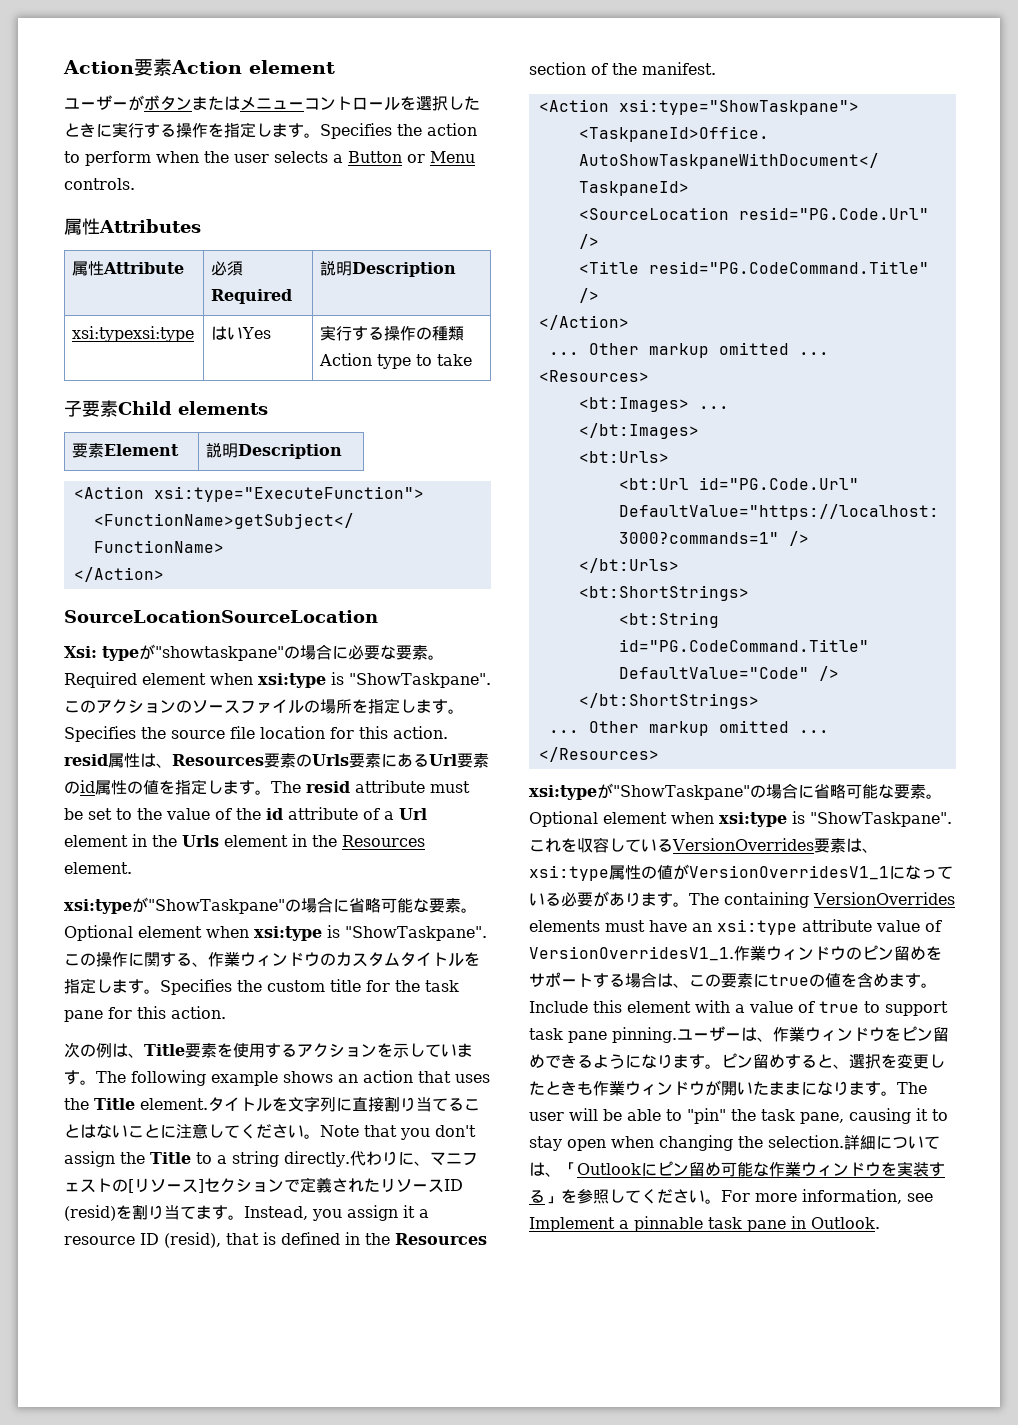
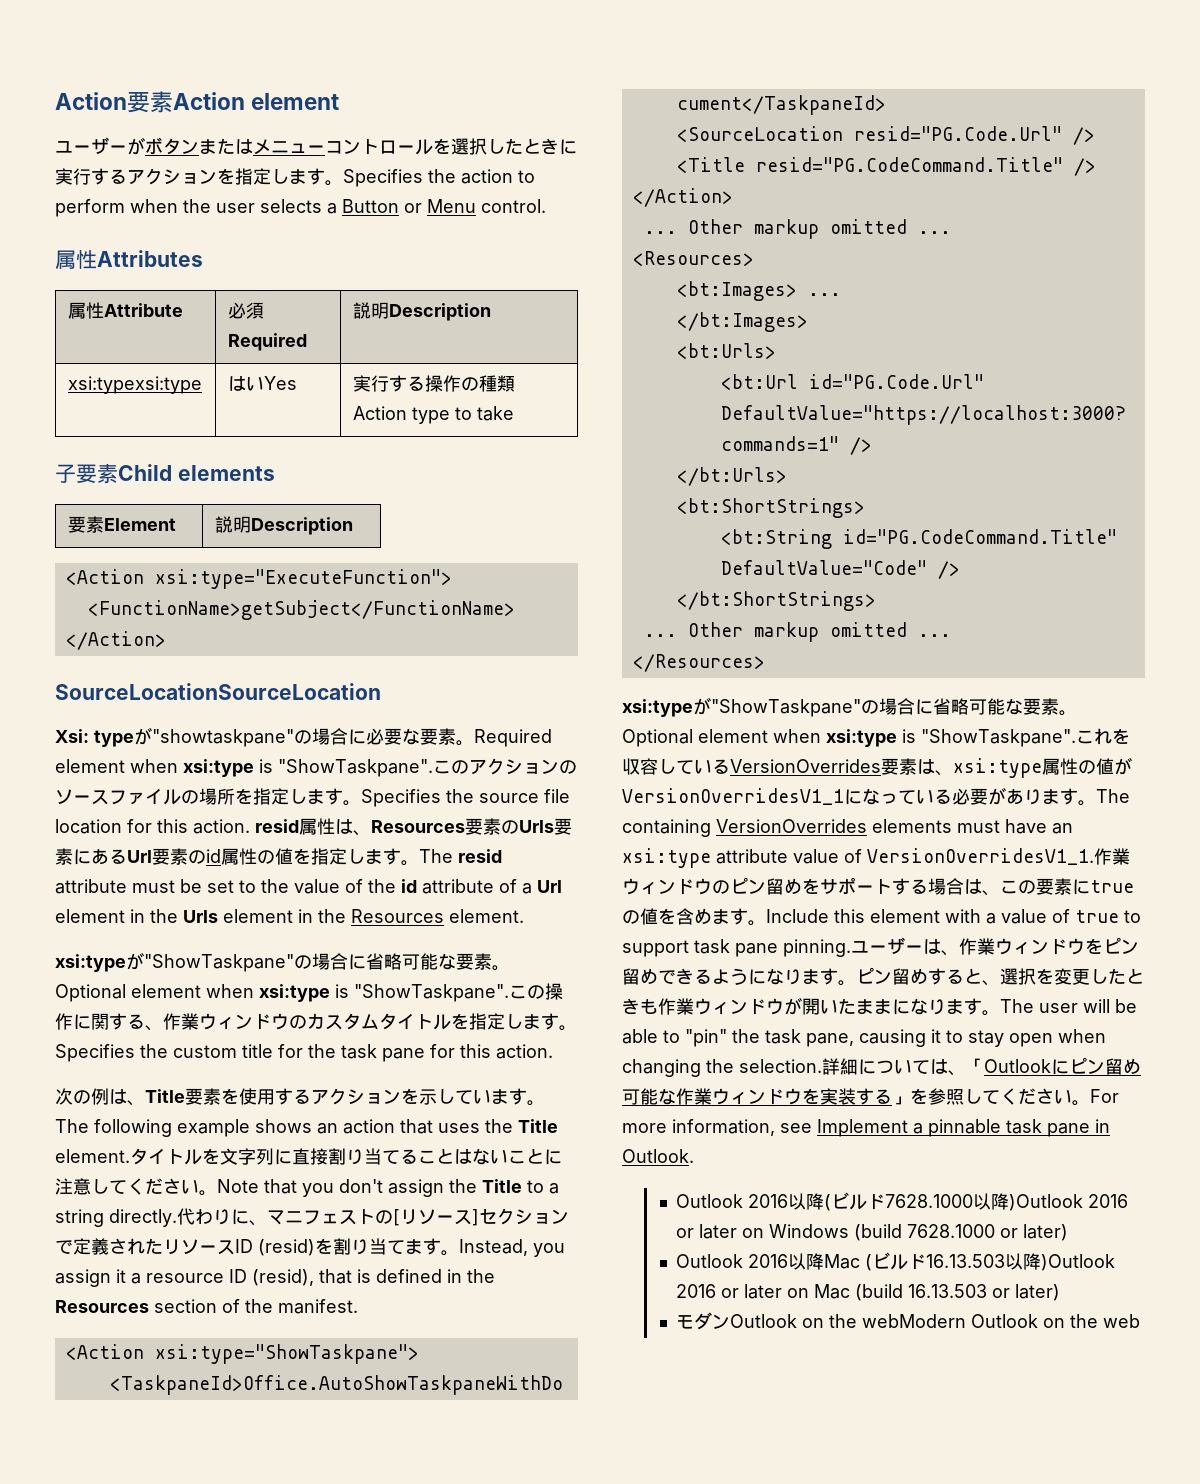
[176,123,208,138] 操作 -> [127,168,217,185] アクション
[64,178,135,190] controls. -> [481,199,546,213] control.
(880, 1223) none -> [676,1192,1129,1211] [676,1224,1069,1241] [676,1252,1116,1271] [676,1284,1061,1301] [676,1312,1141,1330] // Outlook 2016以降(ビルド7628.1000以降)Outlook 2016 or later on Windows (build 7628.1000 or later) // Outlook 2016以降Mac (ビルド16.13.503以降)Outlook 2016 or later on Mac (build 16.13.503 or later) // モダンOutlook on the webModern Outlook on the web

